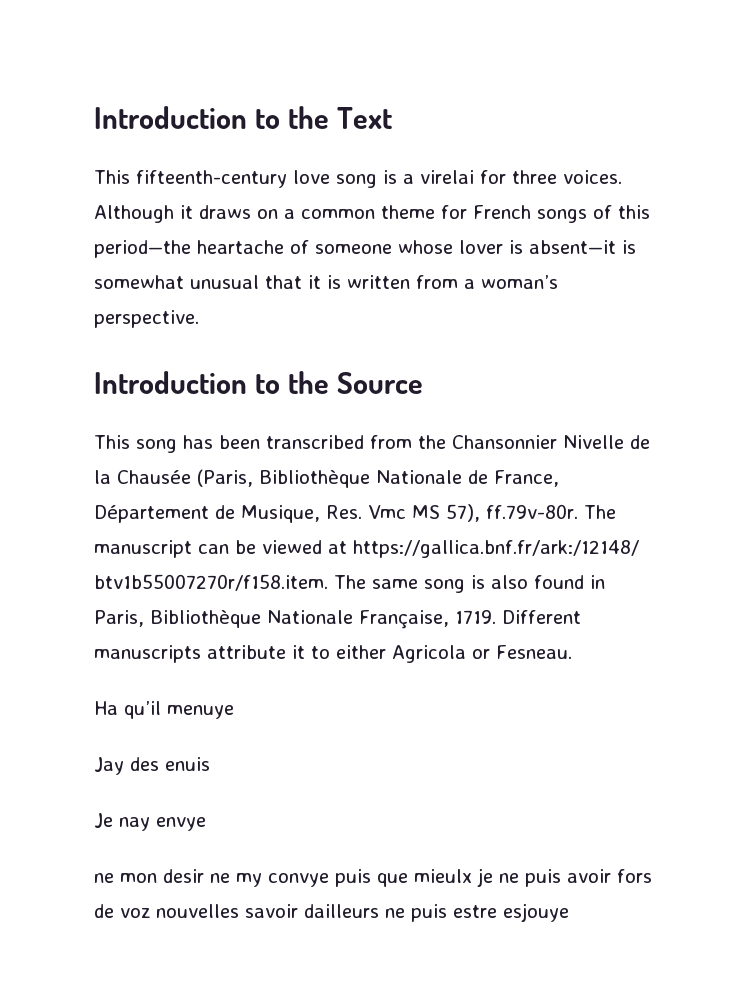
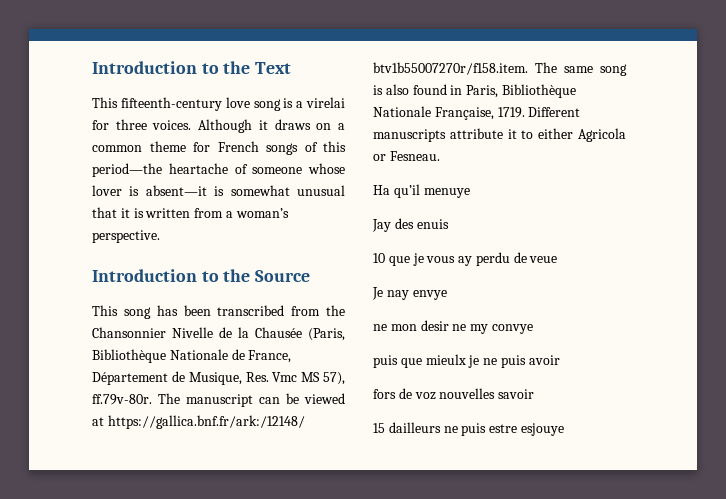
(210, 764) none -> [373,252,558,266] // 10 que je vous ay perdu de veue
(329, 880) none -> (533, 329) //
(611, 876) none -> (560, 360) //
(298, 911) none -> [373,423,385,433] // 15

